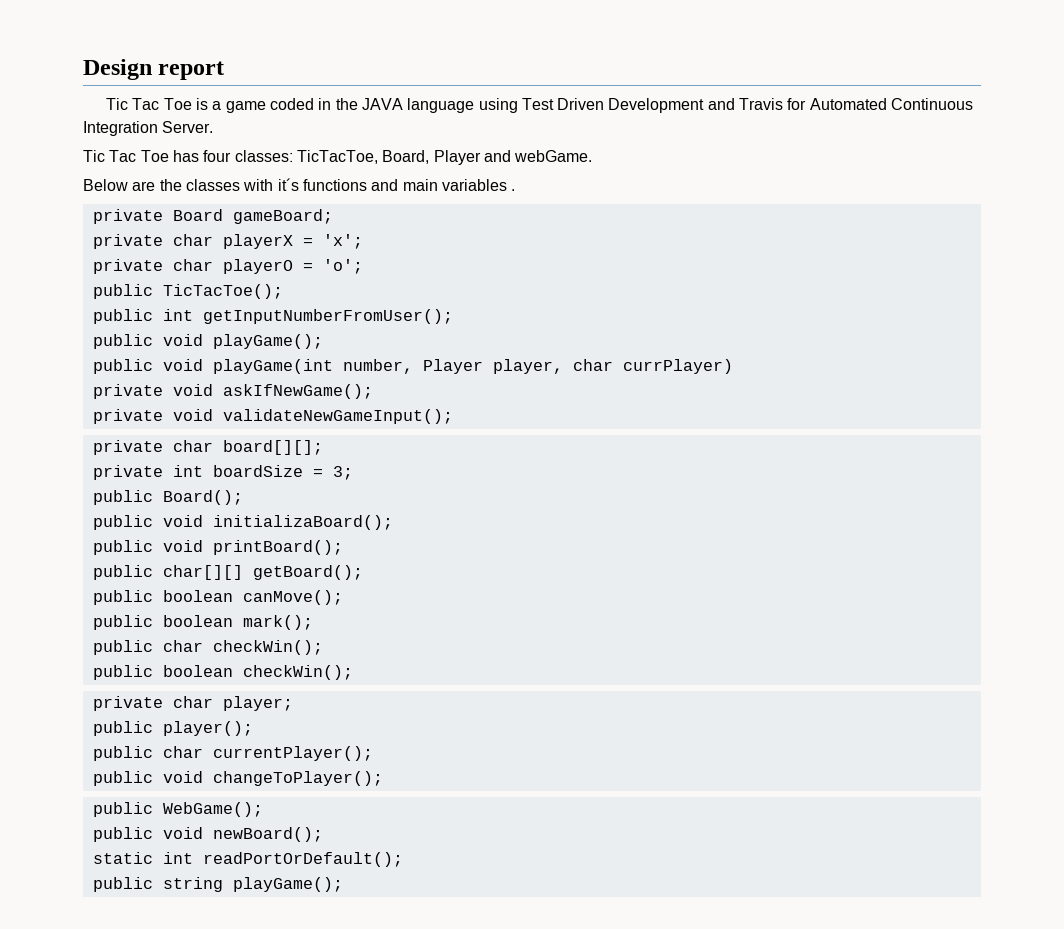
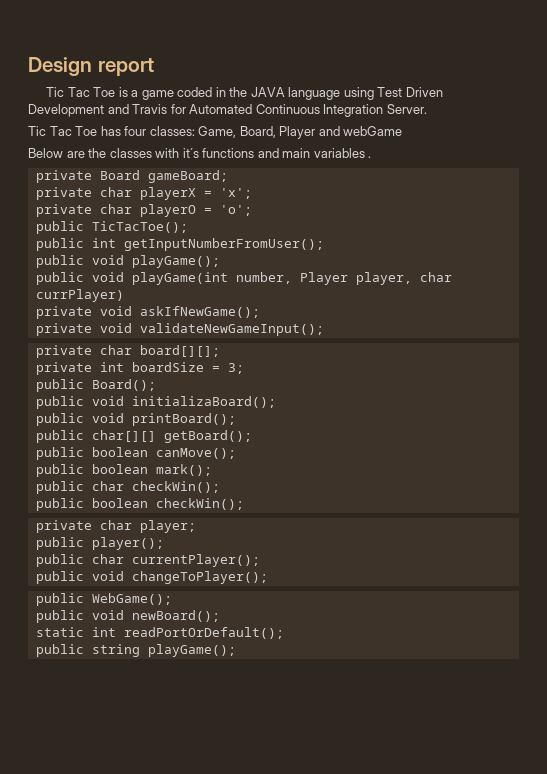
[296,150,378,164] TicTacToe, -> [198,126,237,138] Game,
[514,150,593,162] webGame. -> [343,126,403,136] webGame

